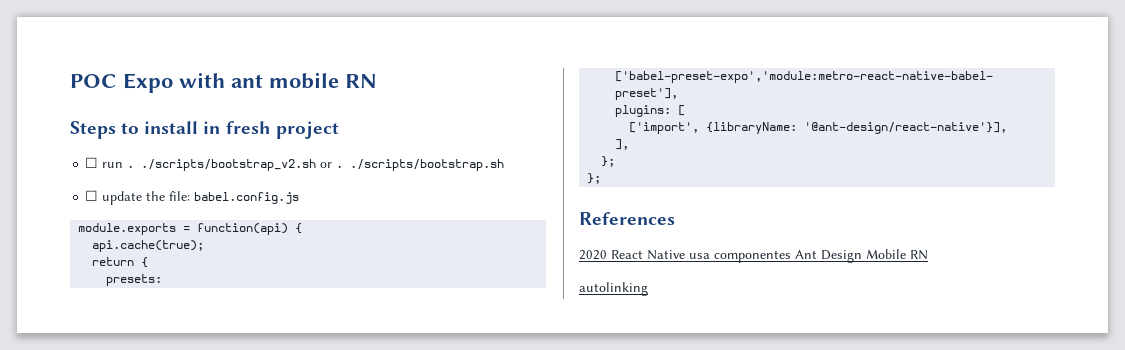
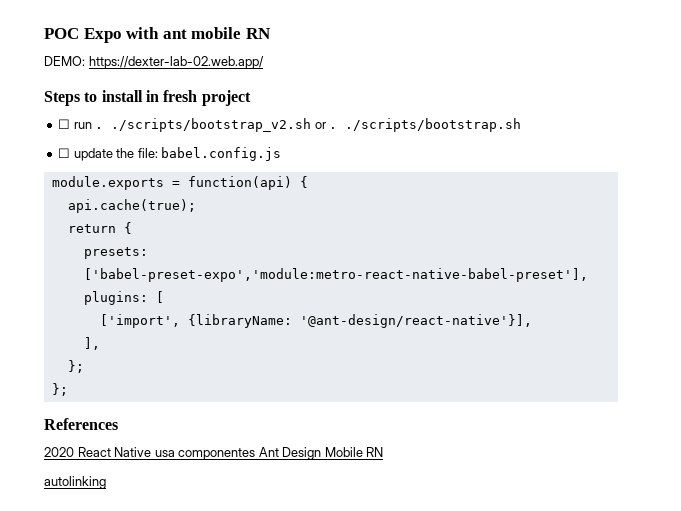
(376, 81) none -> [44,56,264,69] // DEMO: https://dexter-lab-02.web.app/

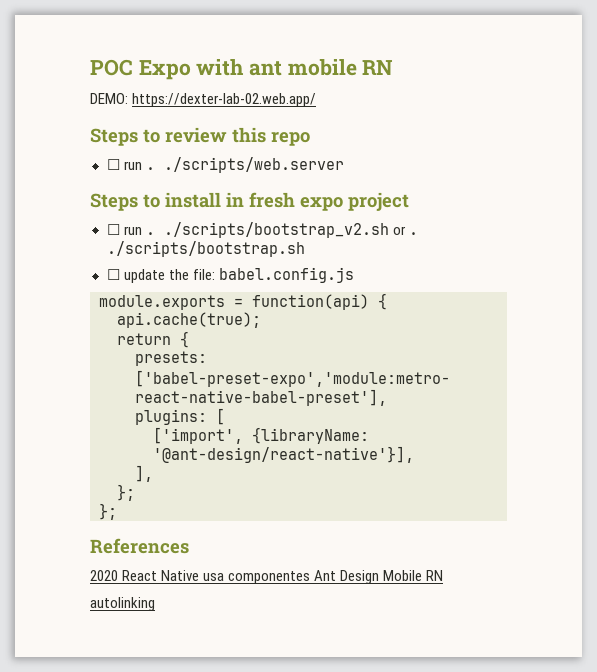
(264, 62) none -> [90,127,310,146] [106,157,344,173] // Steps to review this repo // ☐ run . ./scripts/web.server
(198, 96) none -> [300,197,343,211] expo

